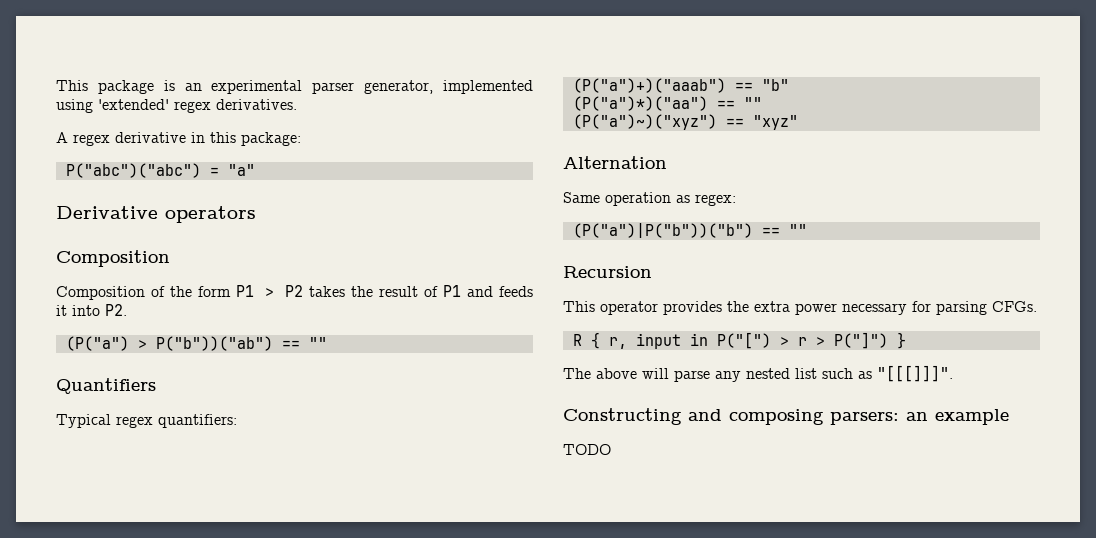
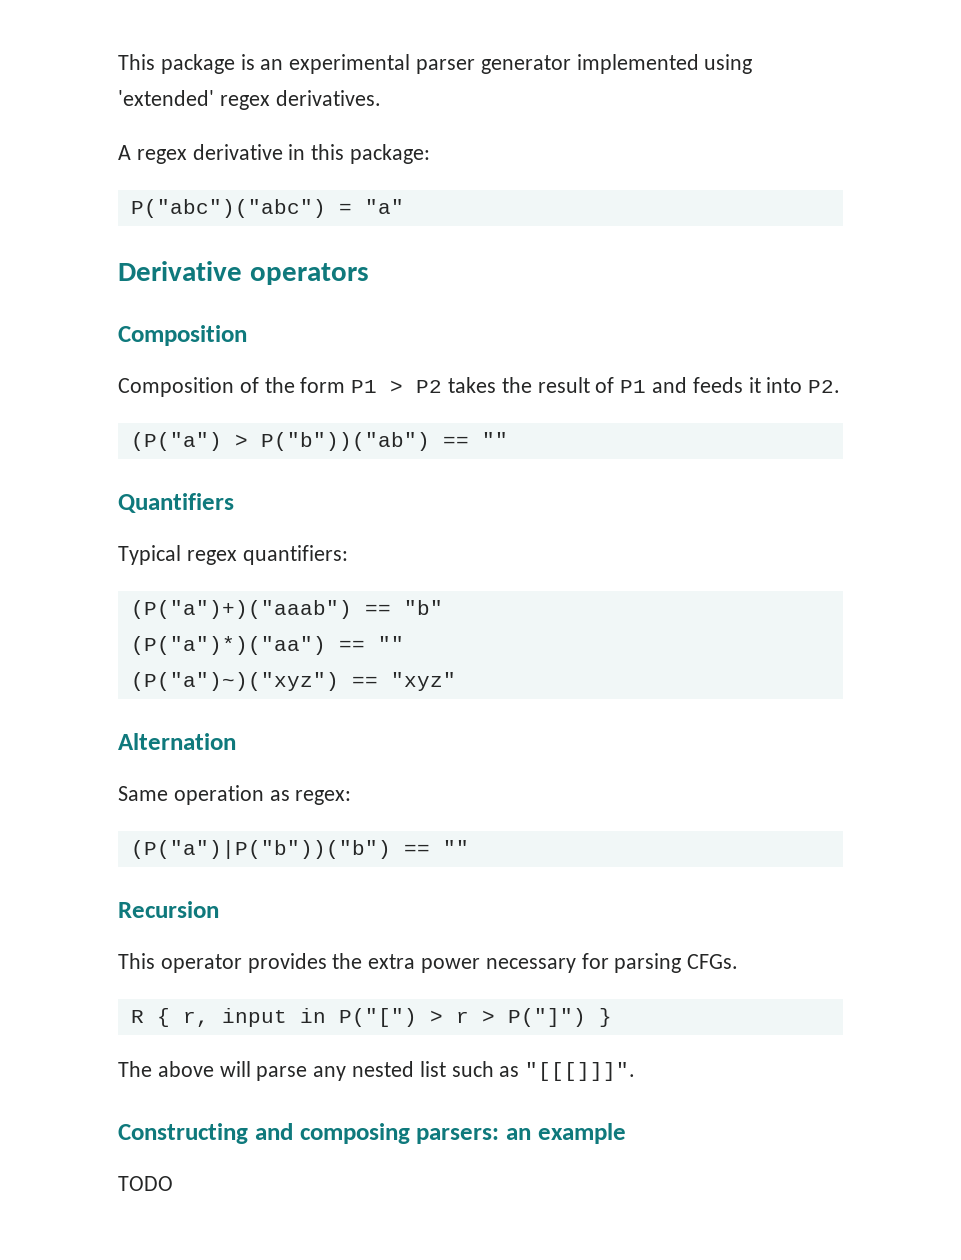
[364,80,434,94] generator, -> [480,55,571,74] generator

